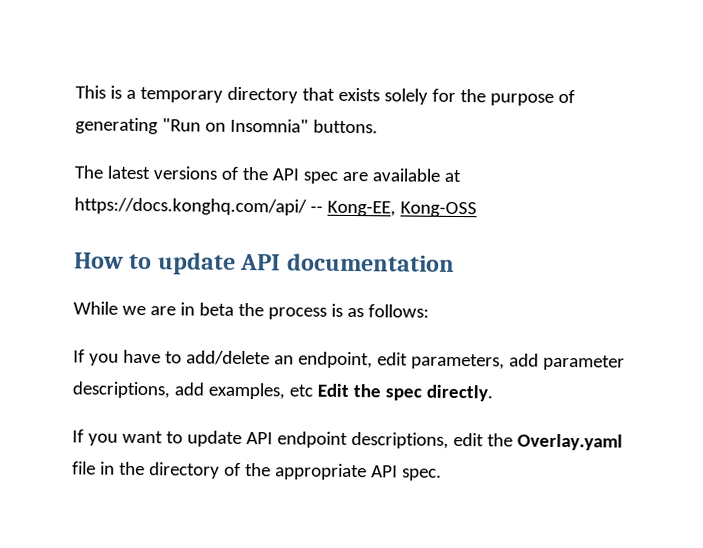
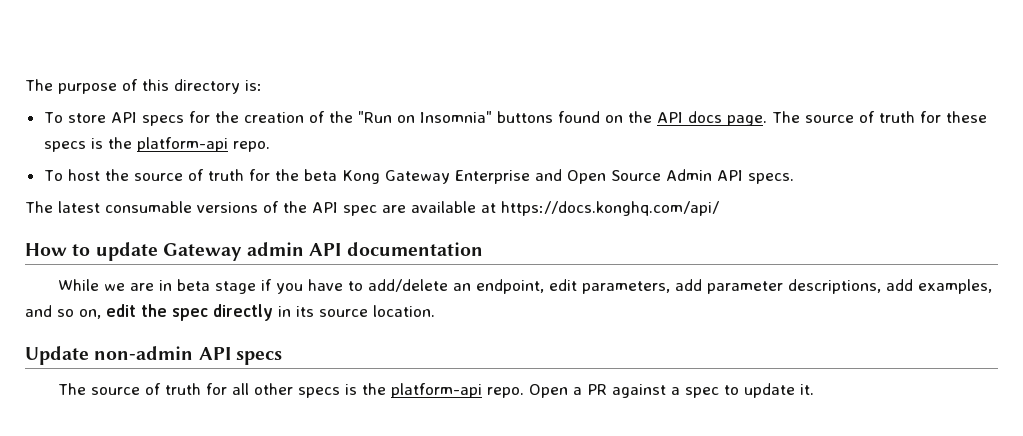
[75,85,575,106] [75,117,378,135] This is a temporary directory that exists solely for the purpose of generating "Run on Insomnia" buttons. -> [25,79,262,94] [43,111,987,126] [43,137,270,152] [43,169,794,184] The purpose of this directory is: // To store API specs for the creation of the "Run on Insomnia" buttons found on the API docs page. The source of truth for these specs is the platform-api repo. // To host the source of truth for the beta Kong Gateway Enterprise and Open Source Admin API specs.
(151, 172) none -> [105,201,192,213] consumable
[309,200,477,218] -- Kong-EE, Kong-OSS -> (719, 208) none
(236, 263) none -> [162,242,305,261] Gateway admin
[237,302,429,320] [73,349,85,363] the process is as follows: // If -> [214,279,272,294] stage if
[288,383,493,402] [72,429,623,451] [72,461,442,481] etc Edit the spec directly. // If you want to update API endpoint descriptions, edit the Overlay.yaml file in the directory of the appropriate API spec. -> [25,304,435,321] [25,346,282,365] [57,383,814,398] and so on, edit the spec directly in its source location. // Update non-admin API specs // The source of truth for all other specs is the platform-api repo. Open a PR against a spec to update it.

